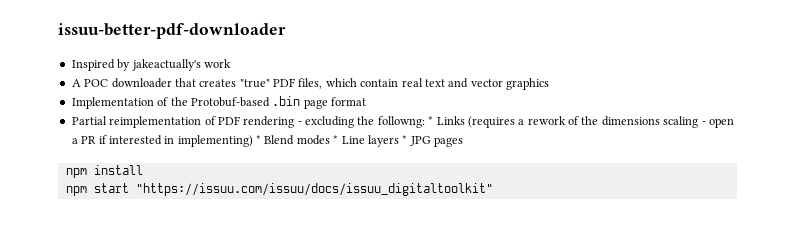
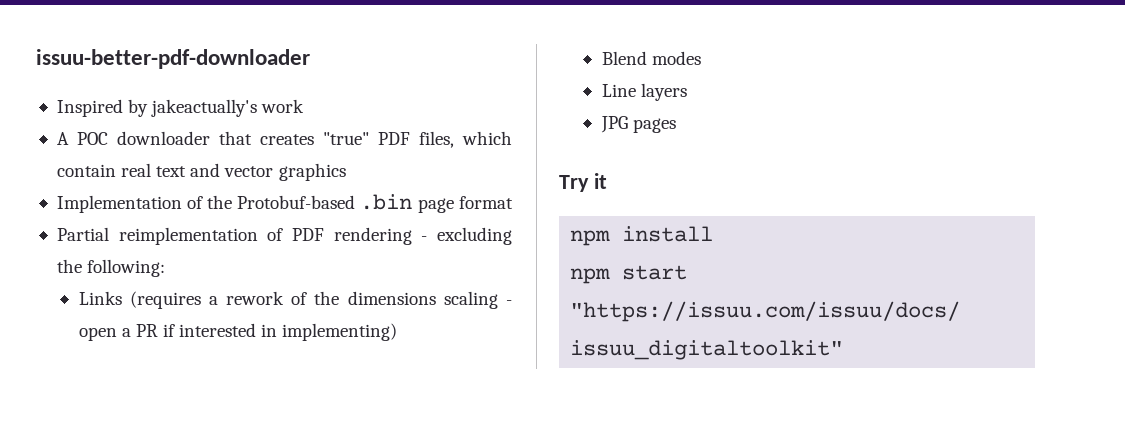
[377,116,434,128] followng: * -> [87,259,166,277] following: //
[256,135,261,144] * -> (398, 332) //
[333,135,339,144] * -> (701, 58) //
[402,135,408,144] * -> (687, 92) //
(463, 142) none -> [559,173,607,192] // Try it

